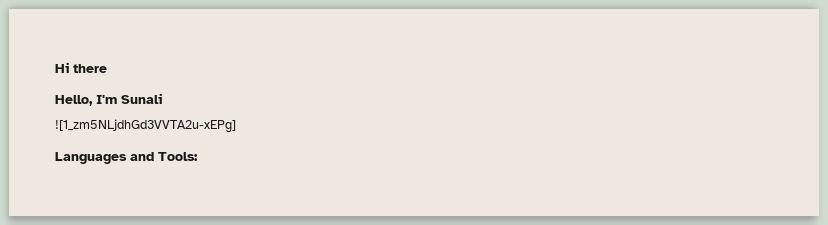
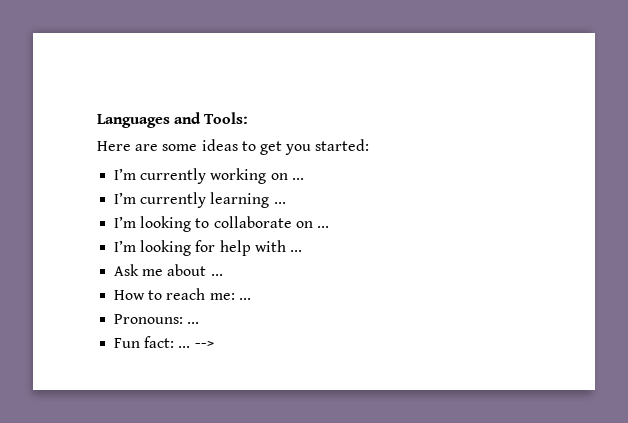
[55,62,107,73] [55,93,162,106] [55,119,236,133] [55,152,198,164] Hi there // Hello, I'm Sunali // ![1_zm5NLjdhGd3VVTA2u-xEPg] // Languages and Tools: -> [97,112,249,128] [97,139,370,155] [114,168,304,184] [114,192,286,208] [114,216,329,232] [114,240,302,256] [114,264,223,276] [114,288,251,300] [114,314,200,324] [114,336,214,348] Languages and Tools: // Here are some ideas to get you started: // I’m currently working on ... // I’m currently learning ... // I’m looking to collaborate on ... // I’m looking for help with ... // Ask me about ... // How to reach me: ... // Pronouns: ... // Fun fact: ... -->

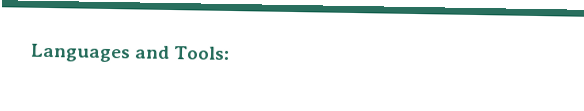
[97,139,370,155] [114,168,304,184] [114,192,286,208] [114,216,329,232] [114,240,302,256] [114,264,223,276] [114,288,251,300] [114,314,200,324] [114,336,214,348] // Here are some ideas to get you started: // I’m currently working on ... // I’m currently learning ... // I’m looking to collaborate on ... // I’m looking for help with ... // Ask me about ... // How to reach me: ... // Pronouns: ... // Fun fact: ... --> -> (231, 53) none

